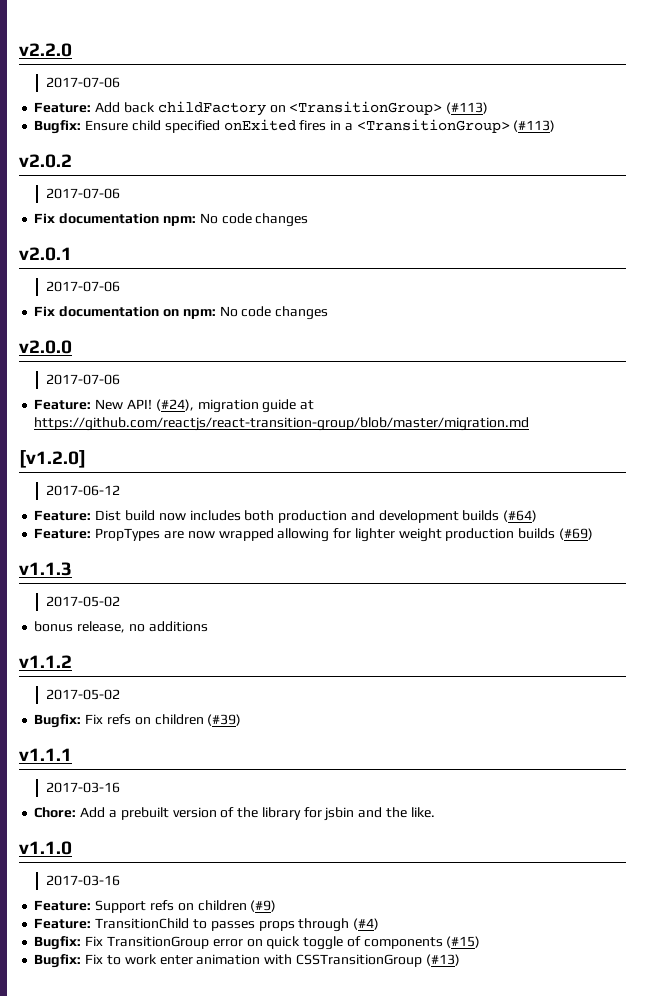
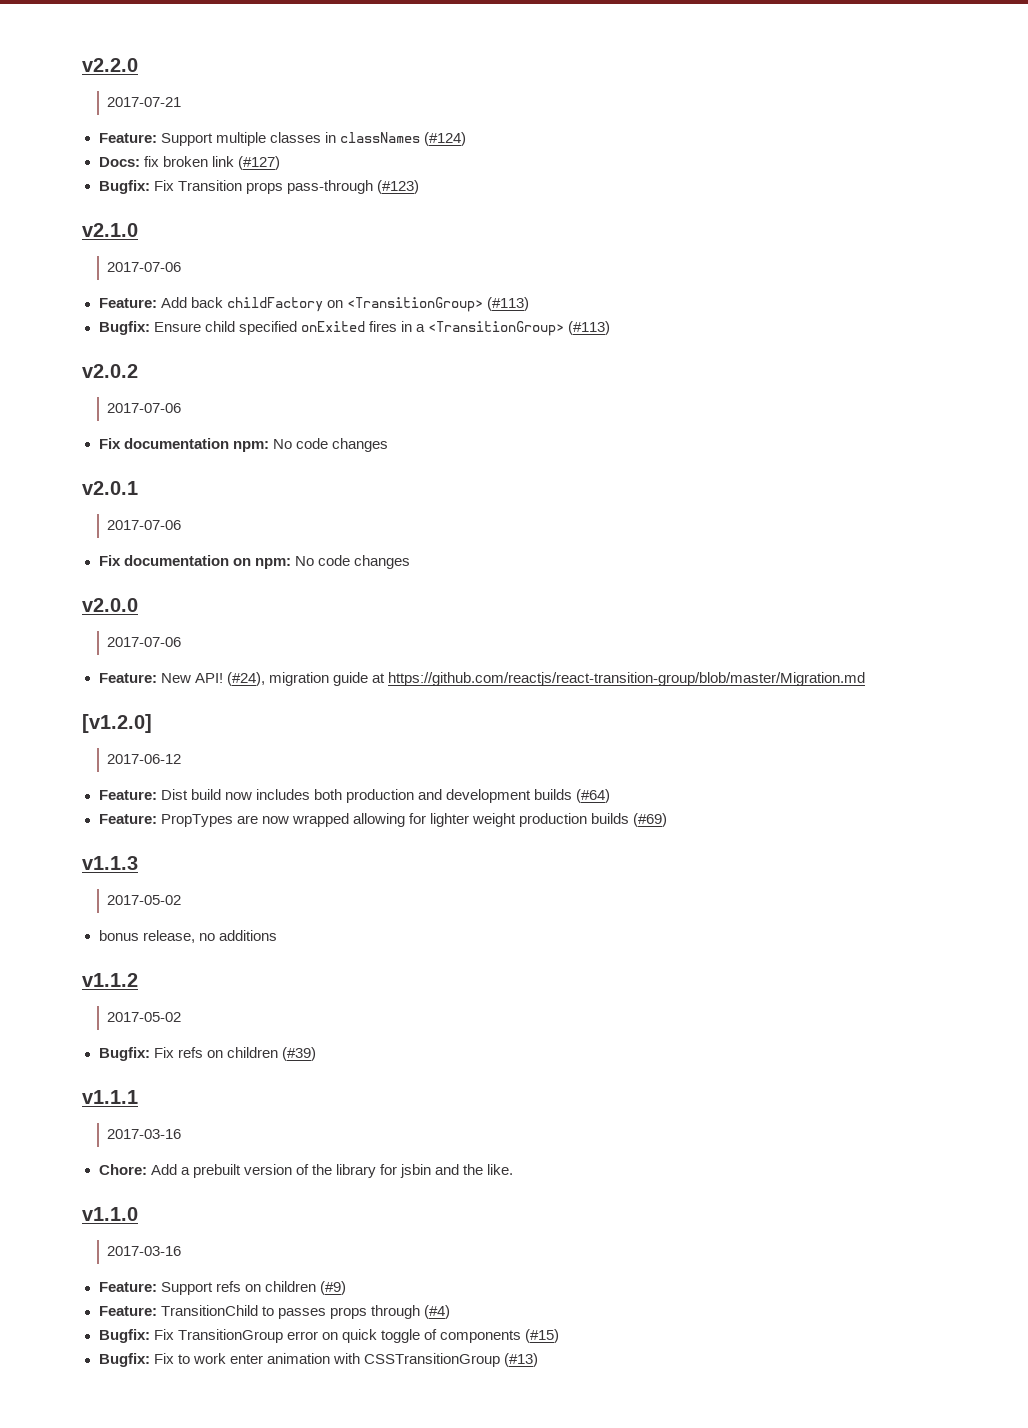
(72, 50) none -> [107,97,182,107] [98,132,466,146] [98,156,280,170] [98,180,419,194] [82,223,138,237] // 2017-07-21 // Feature: Support multiple classes in classNames (#124) // Docs: fix broken link (#127) // Bugfix: Fix Transition props pass-through (#123) // v2.1.0
[34,417,530,431] https://github.com/reactjs/react-transition-group/blob/master/migration.md -> [387,672,865,686] https://github.com/reactjs/react-transition-group/blob/master/Migration.md

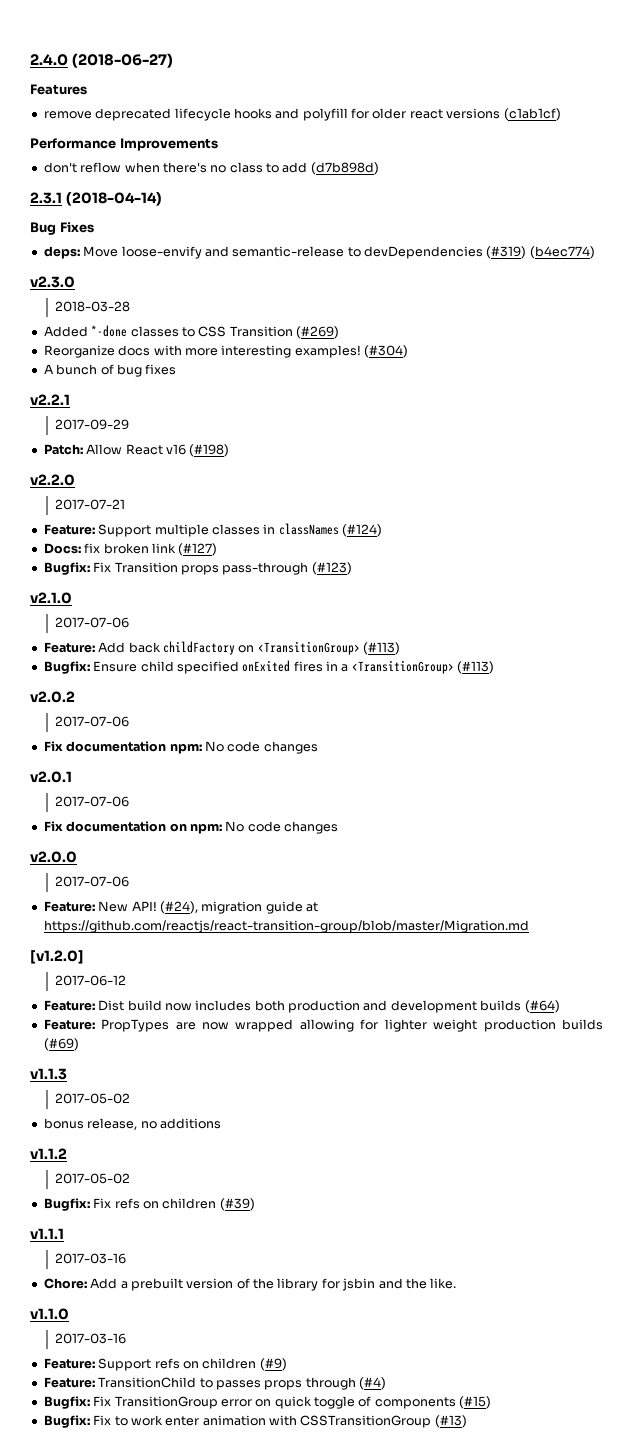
(82, 65) none -> [30,53,173,68] [30,84,87,95] [43,108,561,121] [30,138,218,151] [43,162,379,175] [30,192,162,206] [30,222,94,235] [43,246,595,259] [30,276,75,288] [54,301,130,312] [43,325,339,339] [43,345,408,358] [43,364,177,377] [30,394,70,405] [54,419,129,430] [43,444,230,457] 2.4.0 (2018-06-27) // Features // remove deprecated lifecycle hooks and polyfill for older react versions (c1ab1cf) // Performance Improvements // don't reflow when there's no class to add (d7b898d) // 2.3.1 (2018-04-14) // Bug Fixes // deps: Move loose-envify and semantic-release to devDependencies (#319) (b4ec774) // v2.3.0 // 2018-03-28 // Added *-done classes to CSS Transition (#269) // Reorganize docs with more interesting examples! (#304) // A bunch of bug fixes // v2.2.1 // 2017-09-29 // Patch: Allow React v16 (#198) //

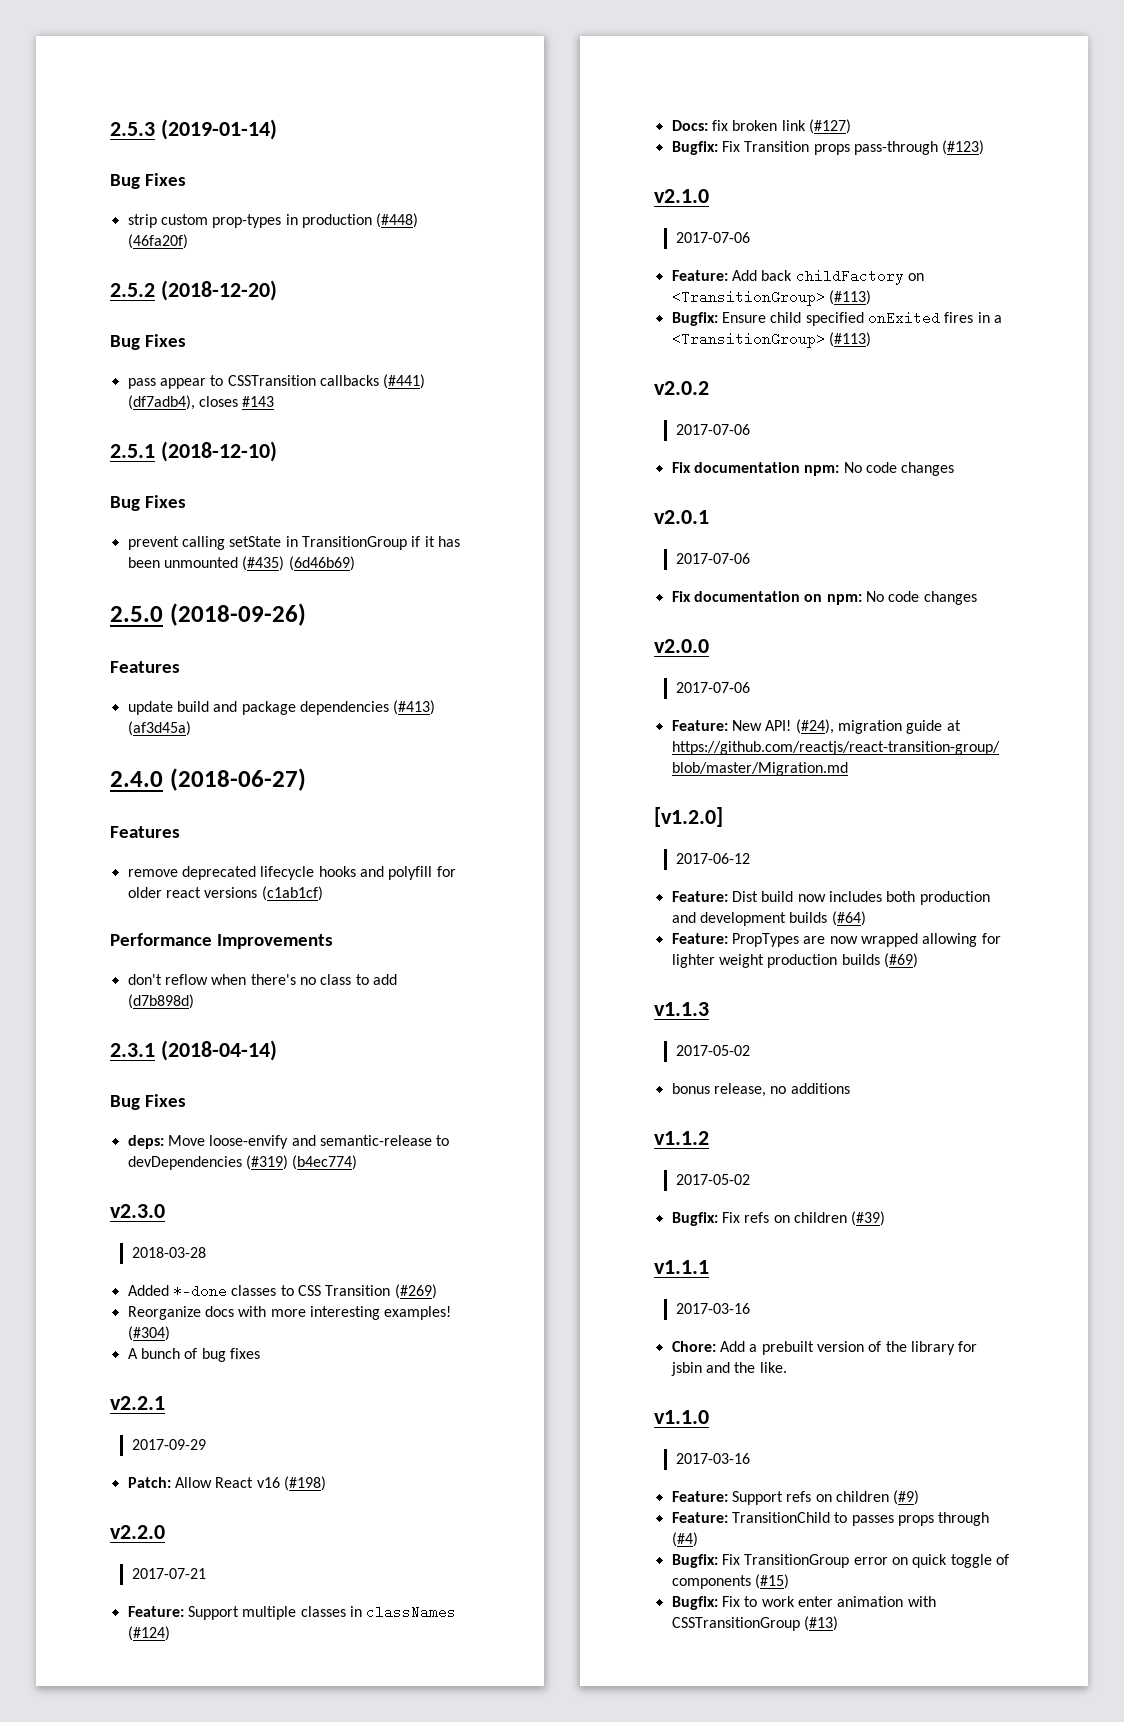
(30, 60) none -> [110,119,277,140] [110,173,186,189] [127,213,419,228] [127,234,188,249] [110,280,277,301] [110,334,186,350] [127,374,426,389] [127,395,275,410] [110,441,277,462] [110,495,186,511] [127,536,460,550] [127,556,355,571] [110,603,306,626] [110,661,180,673] [127,700,436,715] [127,721,191,736] 2.5.3 (2019-01-14) // Bug Fixes // strip custom prop-types in production (#448) (46fa20f) // 2.5.2 (2018-12-20) // Bug Fixes // pass appear to CSSTransition callbacks (#441) (df7adb4), closes #143 // 2.5.1 (2018-12-10) // Bug Fixes // prevent calling setState in TransitionGroup if it has been unmounted (#435) (6d46b69) // 2.5.0 (2018-09-26) // Features // update build and package dependencies (#413) (af3d45a) //

